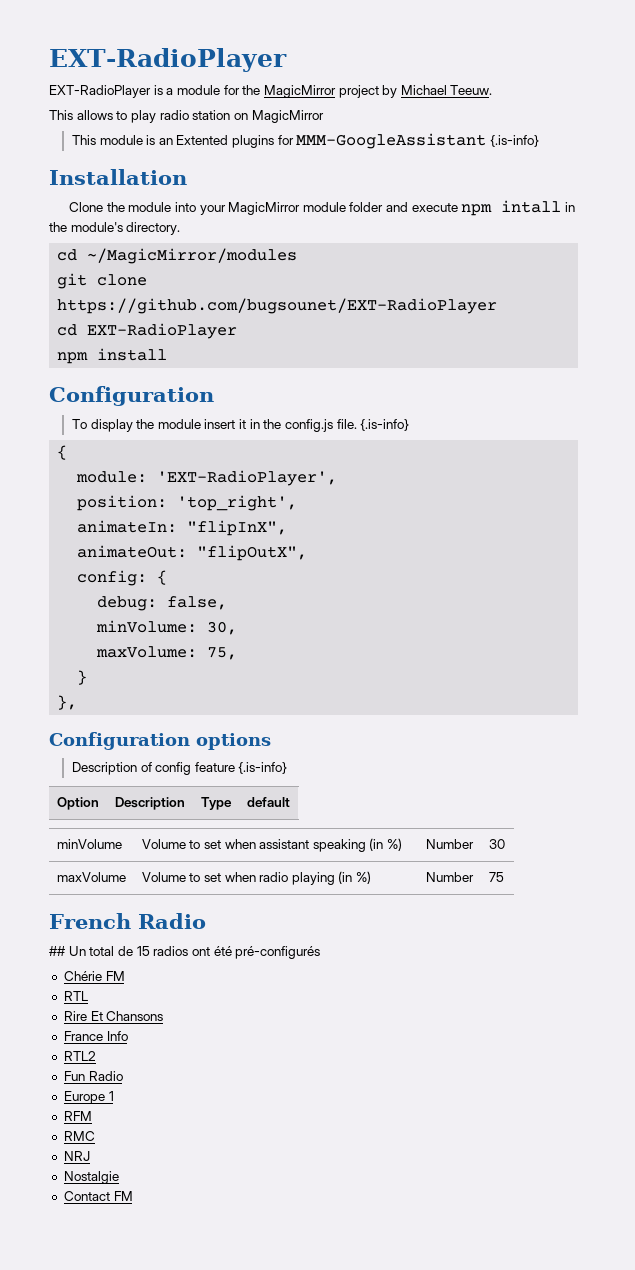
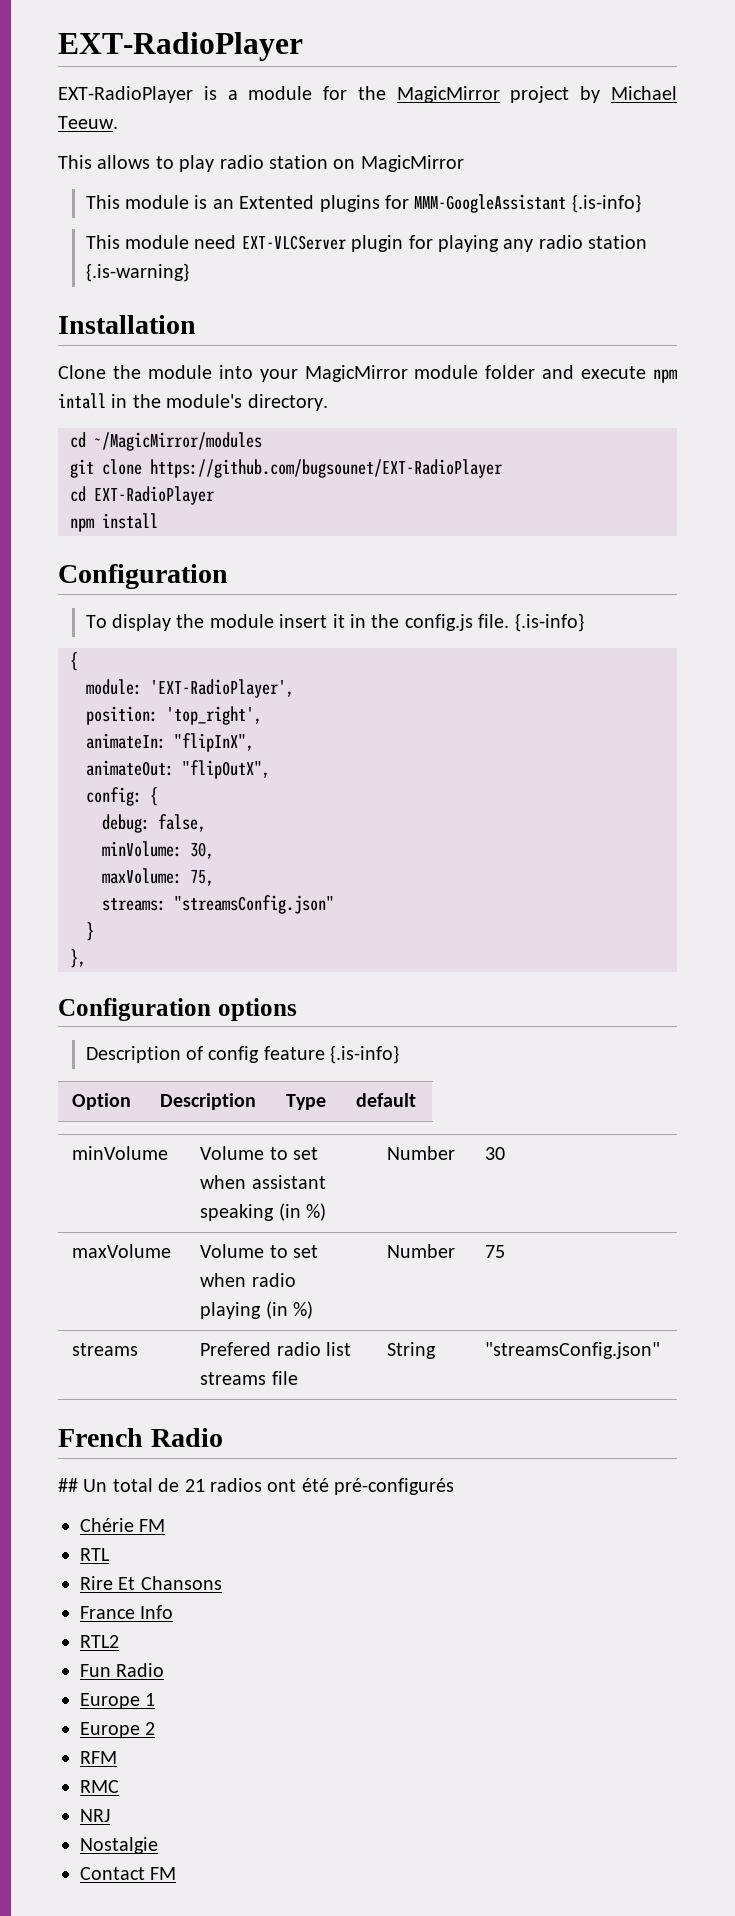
(540, 141) none -> [85,235,648,252] [85,263,189,282] // This module need EXT-VLCServer plugin for playing any radio station {.is-warning}
(238, 653) none -> [102,895,334,914] // streams: "streamsConfig.json"
(504, 877) none -> [72,1343,139,1356] [200,1342,352,1356] [200,1371,298,1385] [387,1342,437,1359] [485,1342,661,1359] // streams | Prefered radio list streams file | String | "streamsConfig.json"
[136,946,150,956] 15 -> [184,1479,205,1492] 21
(114, 1096) none -> [80,1722,156,1738] // Europe 2

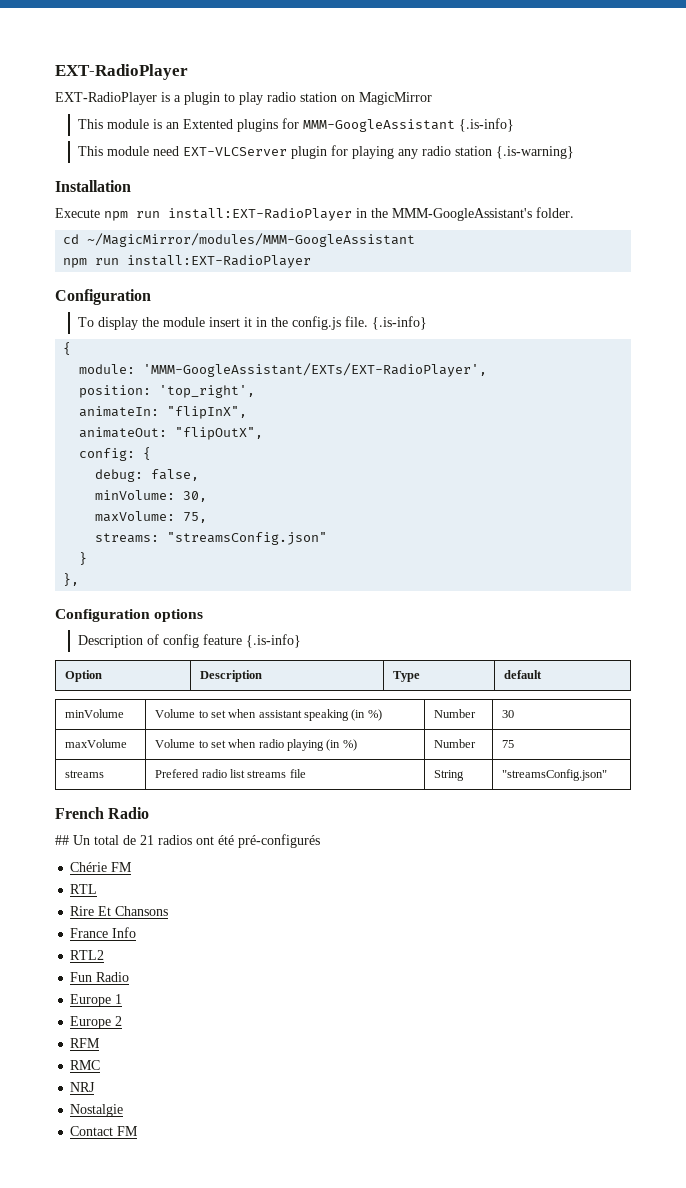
[248,86,677,103] [58,116,118,129] [58,155,151,169] module for the MagicMirror project by Michael Teeuw. // This allows -> [184,92,220,105] plugin
[58,365,677,383] [58,393,328,411] [70,432,262,451] [70,459,502,478] [70,486,214,505] [70,513,158,532] Clone the module into your MagicMirror module folder and execute npm intall in the module's directory. // cd ~/MagicMirror/modules // git clone https://github.com/bugsounet/EXT-RadioPlayer // cd EXT-RadioPlayer // npm install -> [55,207,574,221] [63,233,416,247] [63,255,312,268] Execute npm run install:EXT-RadioPlayer in the MMM-GoogleAssistant's folder. // cd ~/MagicMirror/modules/MMM-GoogleAssistant // npm run install:EXT-RadioPlayer
[150,679,294,698] 'EXT-RadioPlayer', -> [143,363,488,377] 'MMM-GoogleAssistant/EXTs/EXT-RadioPlayer',

